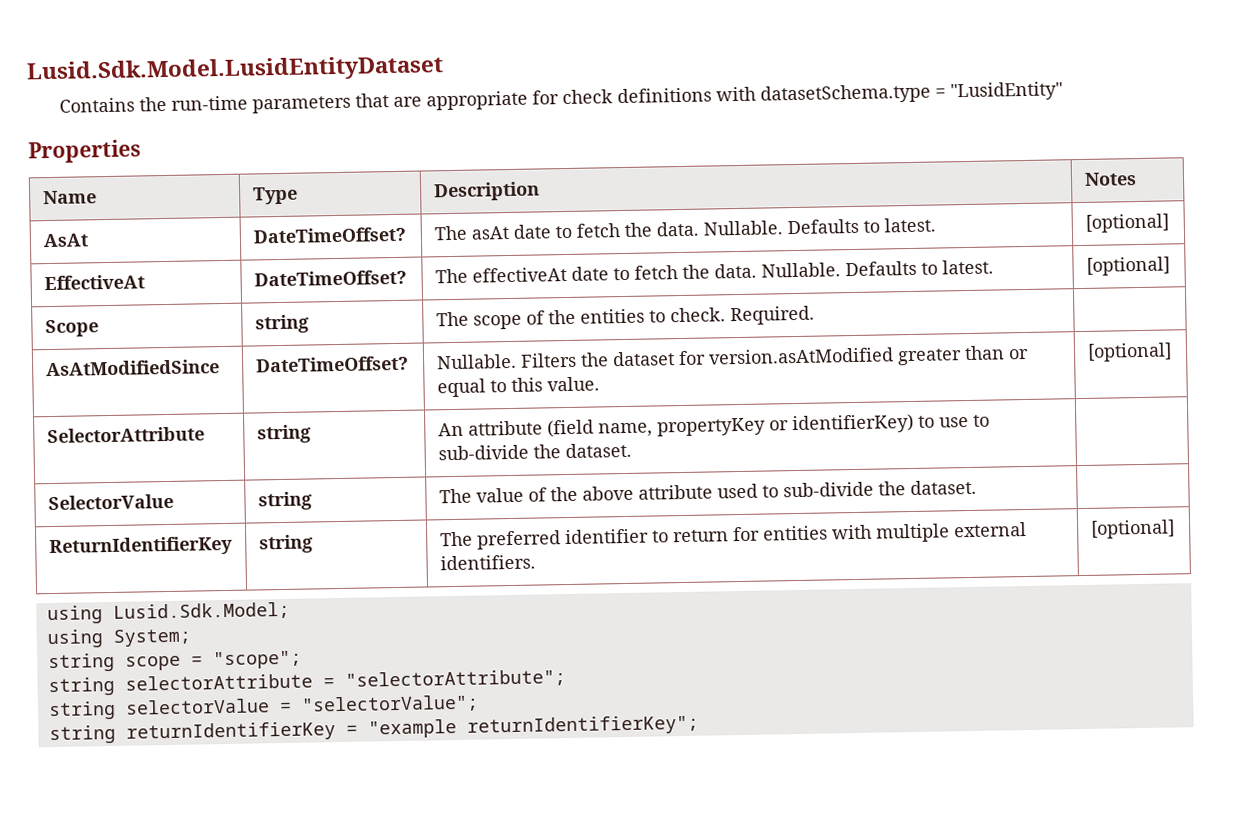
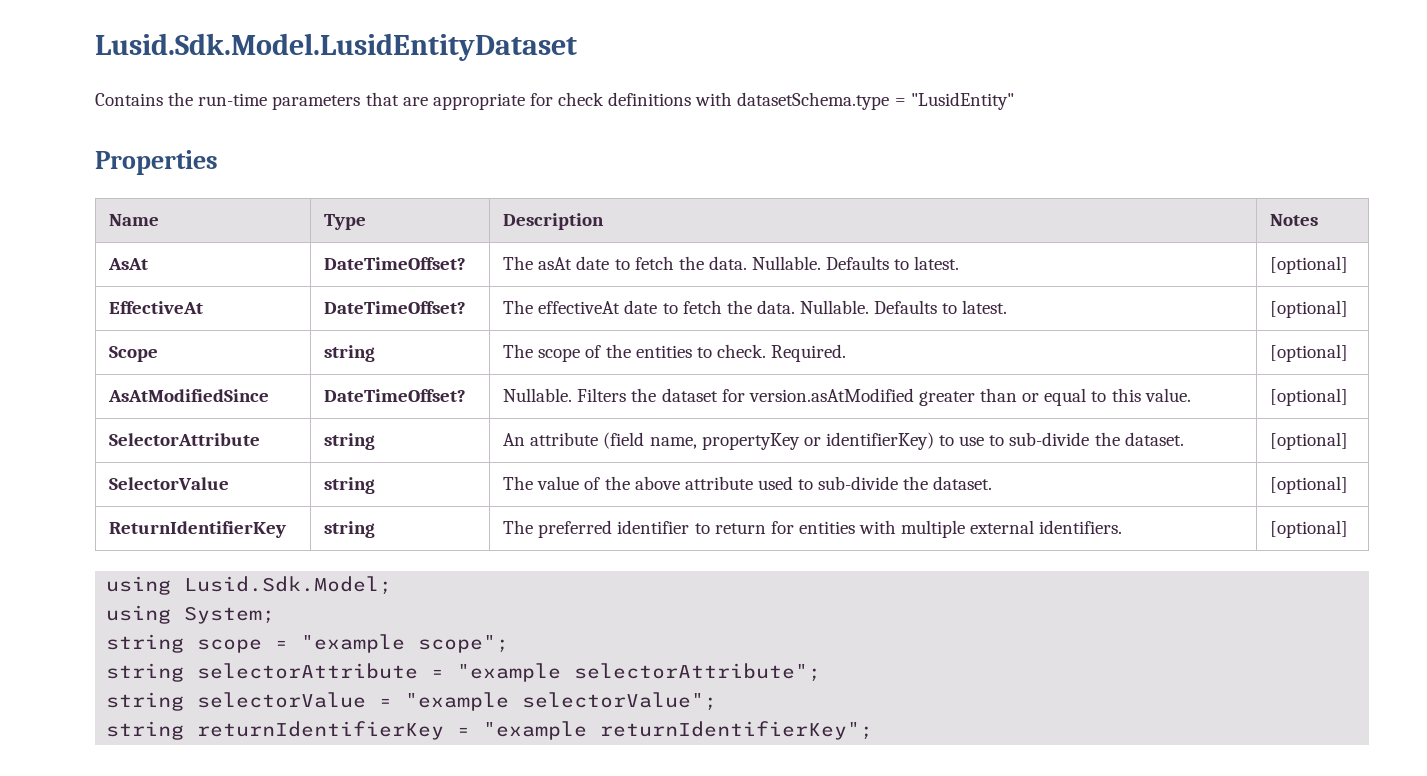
(815, 315) none -> [1270,344,1349,362] [optional]
(632, 450) none -> [1270,432,1349,450] [optional]
(977, 487) none -> [1270,476,1349,494] [optional]
[212,650,302,670] "scope"; -> [301,634,510,653] "example scope";
[344,669,566,689] "selectorAttribute"; -> [457,663,822,682] "example selectorAttribute";
[300,694,479,714] "selectorValue"; -> [405,692,718,711] "example selectorValue";

